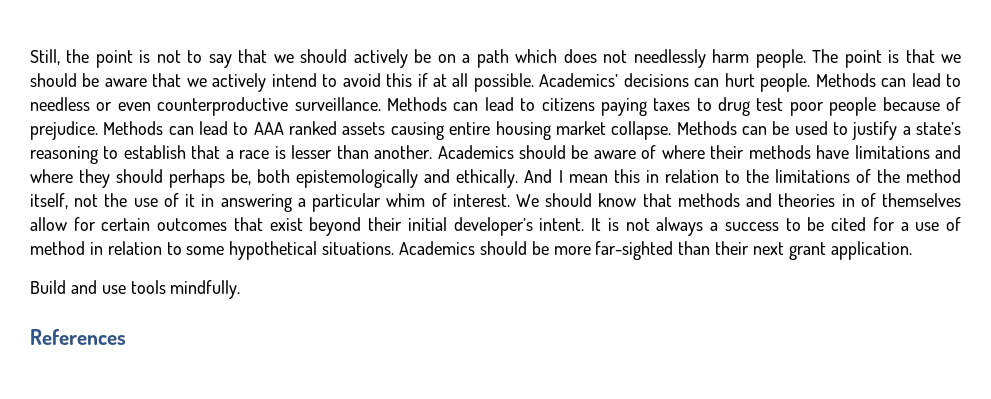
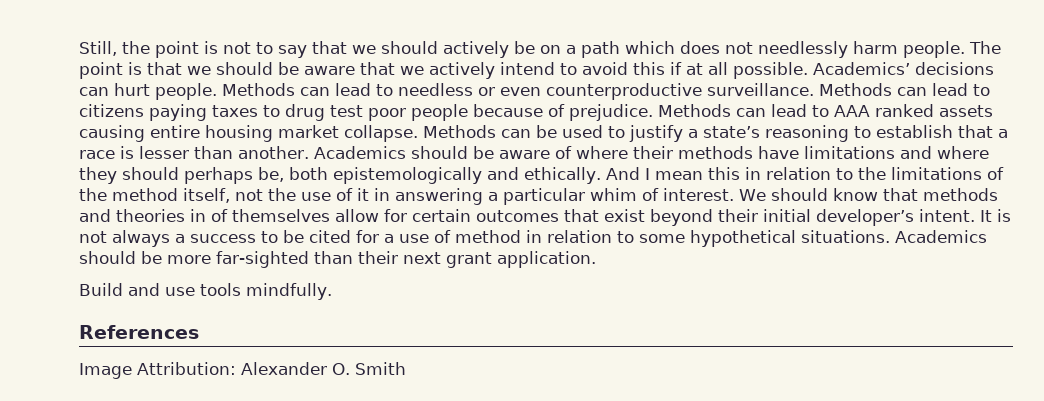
(126, 337) none -> [79,362,406,379] // Image Attribution: Alexander O. Smith

